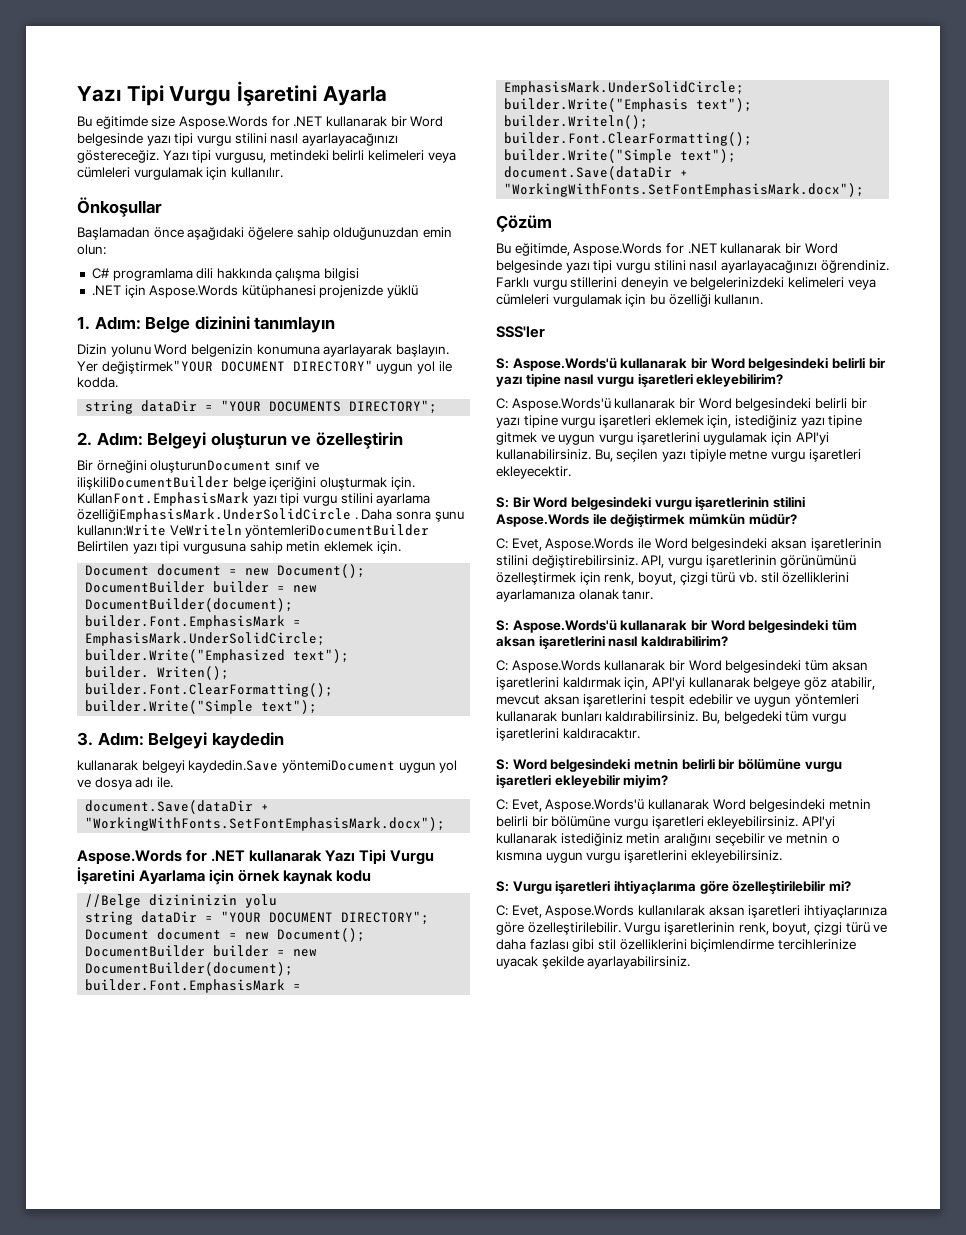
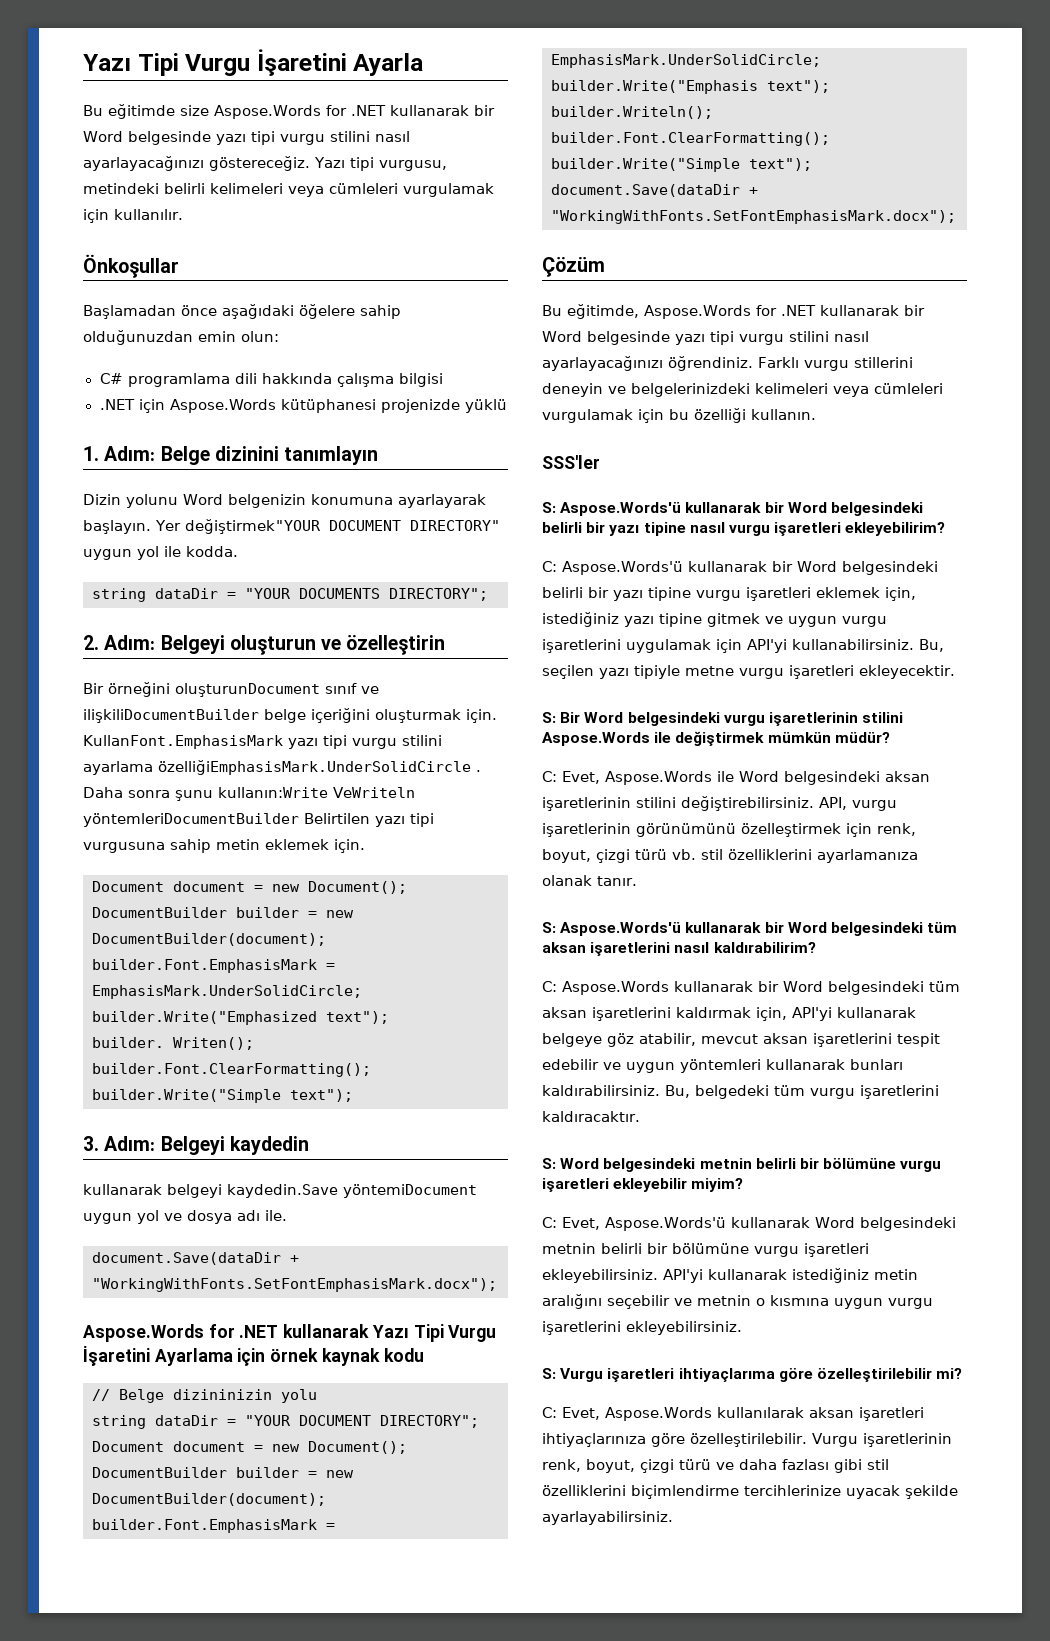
[85,894,142,908] //Belge -> [92,1389,164,1403] // Belge

